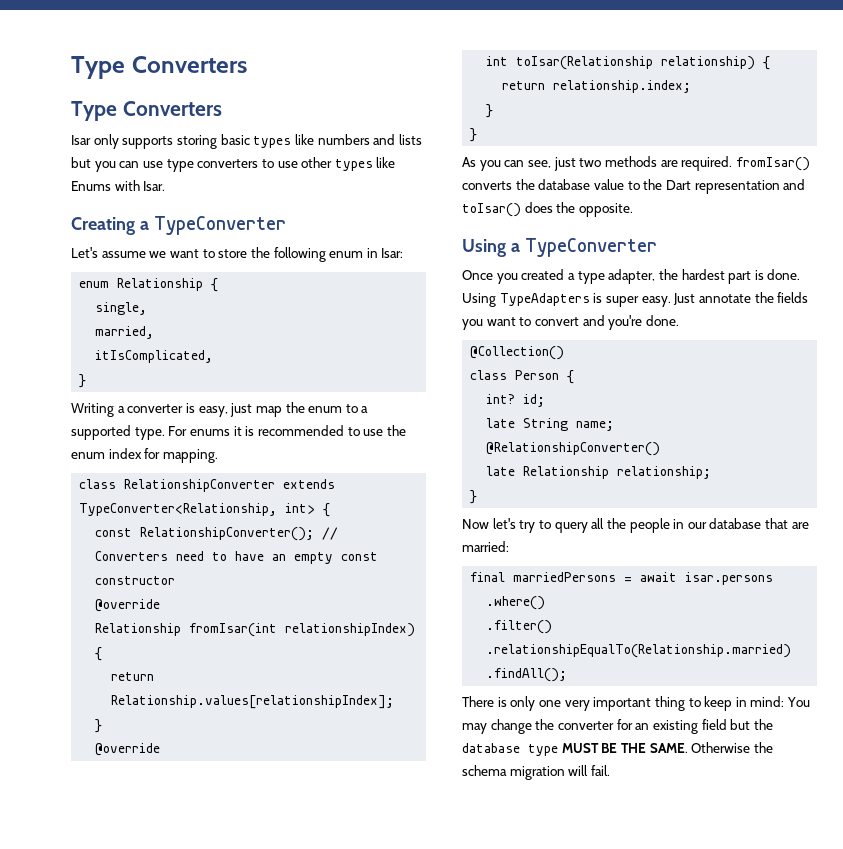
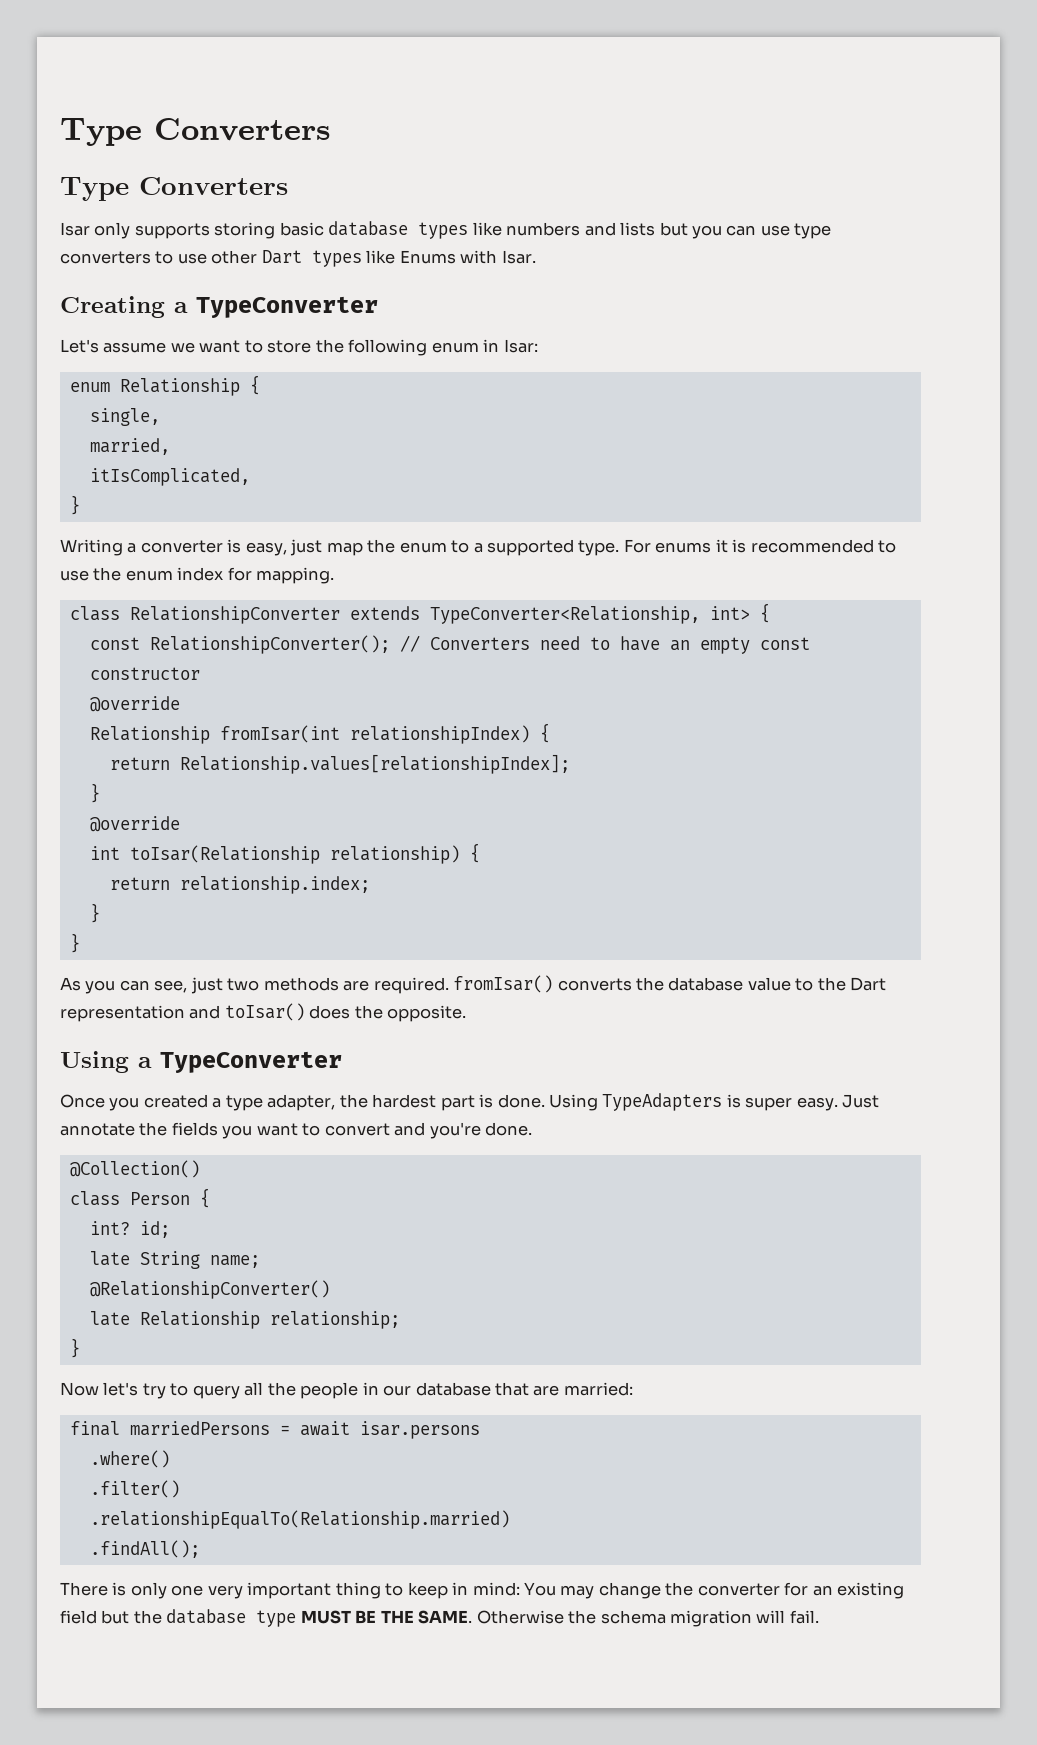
(250, 139) none -> [328,221,409,236] database
(333, 162) none -> [261,250,302,264] Dart

